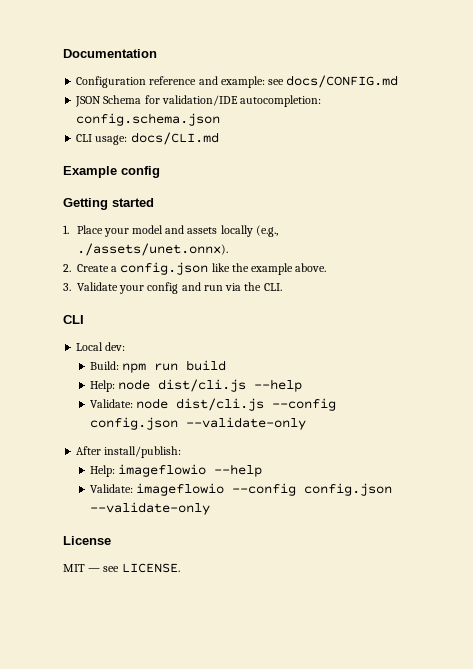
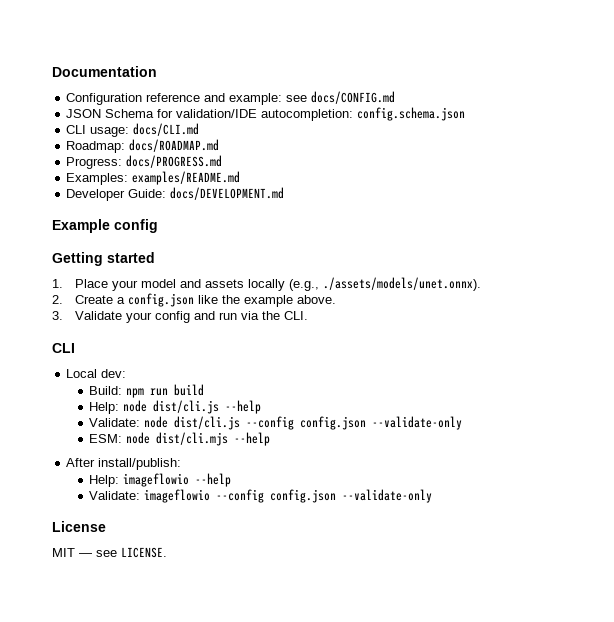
(219, 138) none -> [66,139,220,153] [66,155,223,169] [66,171,241,185] [66,187,285,201] // Roadmap: docs/ROADMAP.md // Progress: docs/PROGRESS.md // Examples: examples/README.md // Developer Guide: docs/DEVELOPMENT.md
[76,243,228,256] ./assets/unet.onnx). -> [323,277,482,291] ./assets/models/unet.onnx).
(306, 423) none -> [89,432,271,446] // ESM: node dist/cli.mjs --help

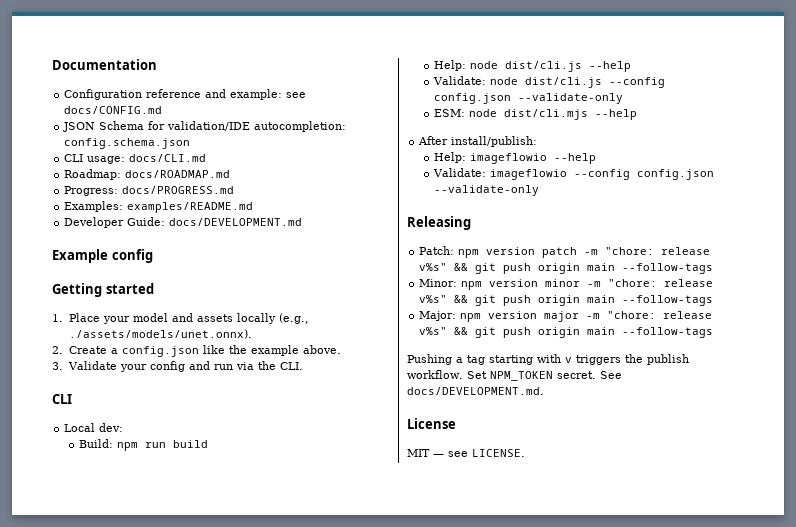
(433, 496) none -> [407,216,471,230] [419,246,711,258] [419,263,714,274] [419,279,714,290] [419,295,714,306] [419,311,713,322] [419,327,714,338] [407,354,689,365] [407,370,622,381] [407,387,544,395] // Releasing // Patch: npm version patch -m "chore: release v%s" && git push origin main --follow-tags // Minor: npm version minor -m "chore: release v%s" && git push origin main --follow-tags // Major: npm version major -m "chore: release v%s" && git push origin main --follow-tags // Pushing a tag starting with v triggers the publish workflow. Set NPM_TOKEN secret. See docs/DEVELOPMENT.md.

